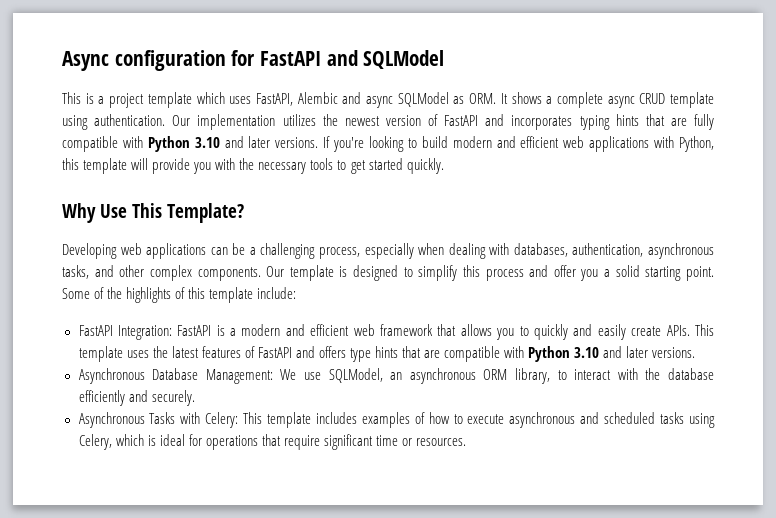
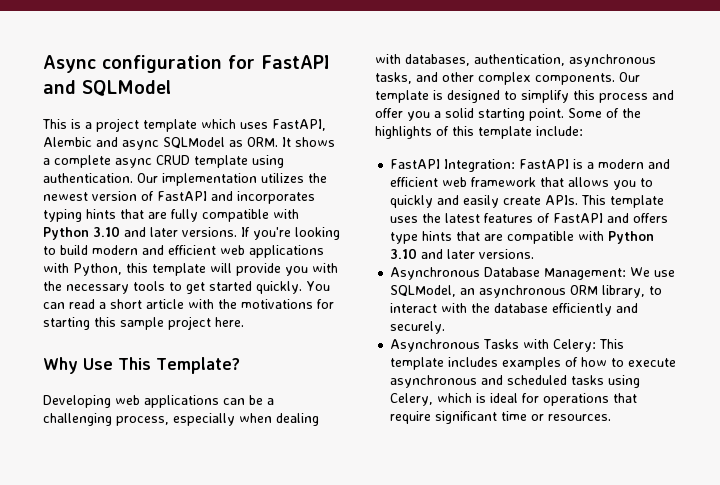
(444, 166) none -> [306,281,330,291] [43,299,334,309] [43,316,244,330] You can read a short article with the motivations for starting this sample project here.

